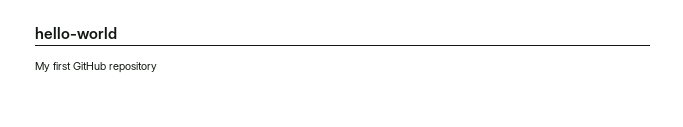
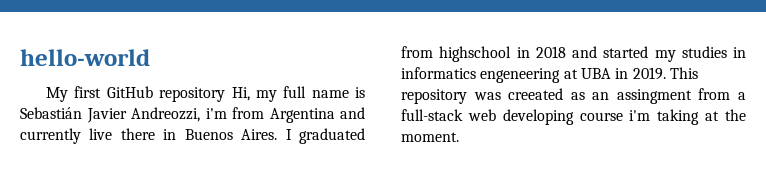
(157, 67) none -> [231,86,366,102] [20,107,365,123] [20,128,365,144] [401,46,746,62] [401,67,698,83] [401,88,746,104] [401,109,746,125] [401,132,459,142] Hi, my full name is Sebastián Javier Andreozzi, i'm from Argentina and currently live there in Buenos Aires. I graduated from highschool in 2018 and started my studies in informatics engeneering at UBA in 2019. This repository was creeated as an assingment from a full-stack web developing course i'm taking at the moment.

